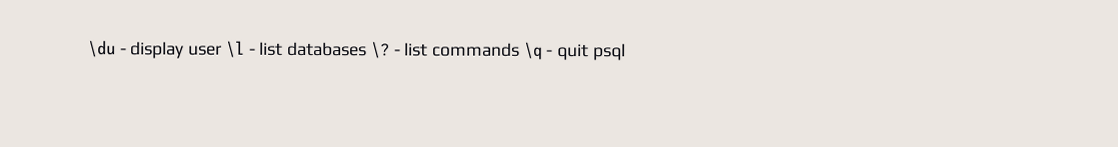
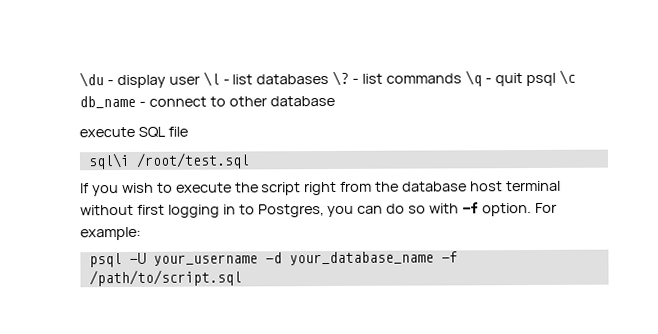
(626, 52) none -> [558,69,576,85] [79,95,335,109] [79,126,188,138] [87,152,250,170] [80,180,561,197] [80,202,557,218] [80,226,141,241] [88,251,458,268] [88,269,242,287] \c db_name - connect to other database // execute SQL file // sql\i /root/test.sql // If you wish to execute the script right from the database host terminal without first logging in to Postgres, you can do so with -f option. For example: // psql -U your_username -d your_database_name -f /path/to/script.sql

